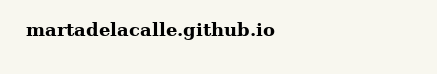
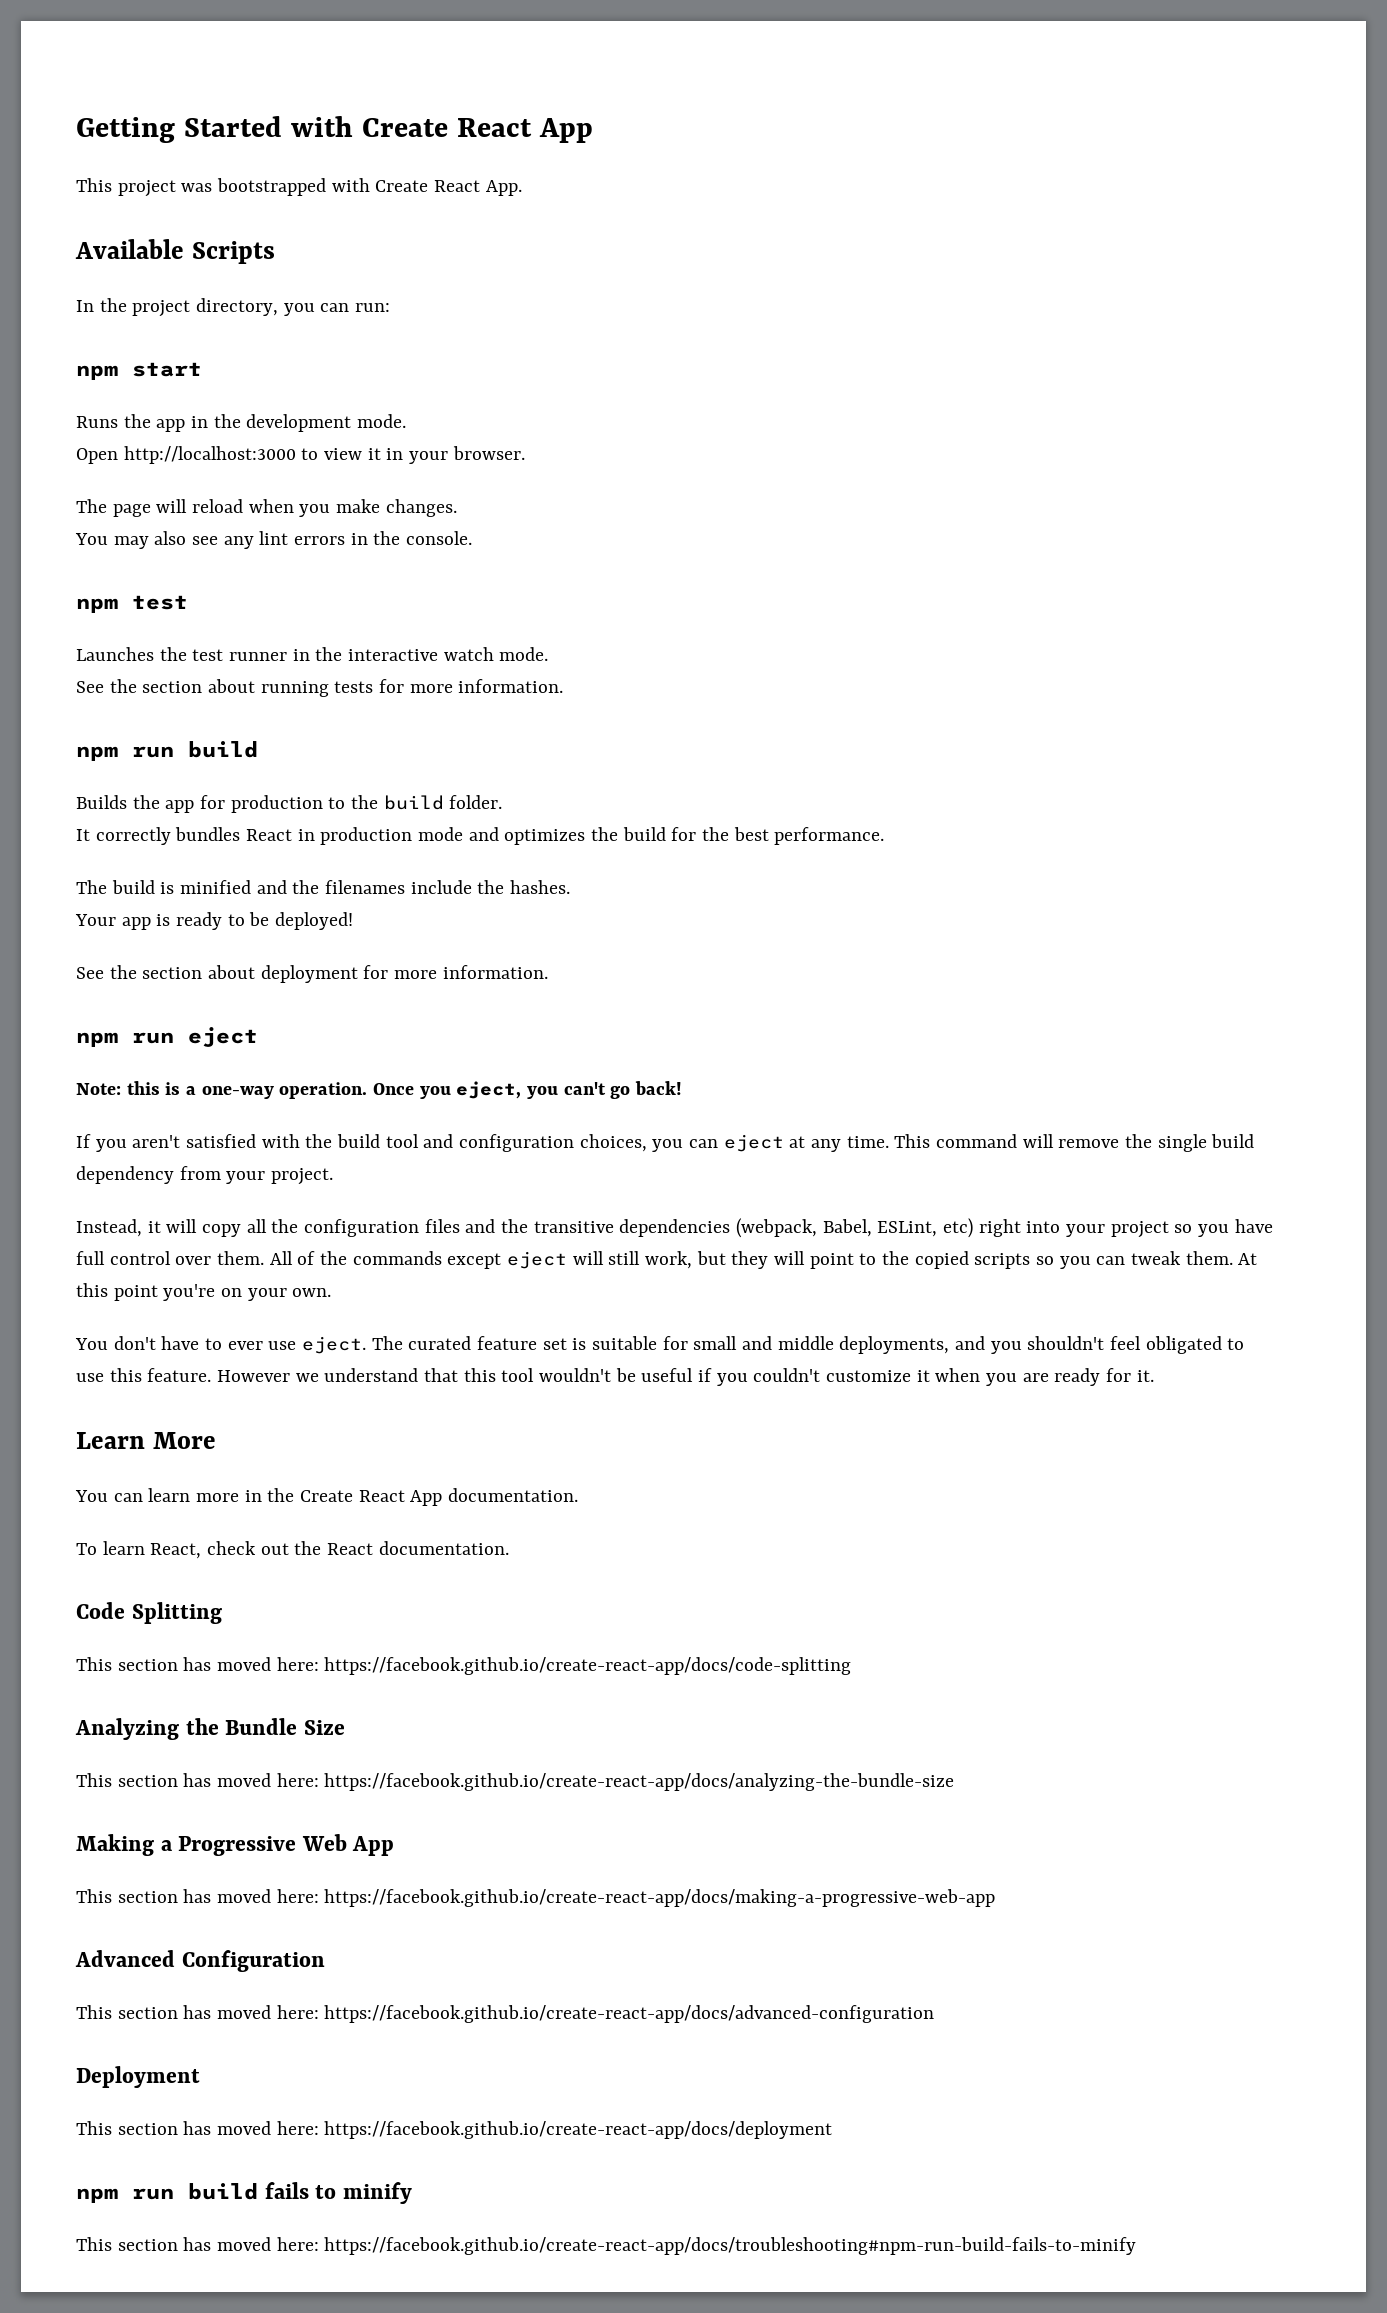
[26,22,275,40] martadelacalle.github.io -> [76,116,593,143] [76,178,522,197] [75,239,275,264] [76,298,391,317] [76,362,202,380] [76,414,407,432] [76,446,525,464] [76,499,457,517] [75,531,473,549] [76,595,188,613] [76,647,549,661] [76,679,564,697] [76,741,258,761] [76,795,503,813] [76,827,885,845] [76,880,571,894] [75,912,354,930] [76,965,548,983] [76,1027,258,1047] [76,1081,683,1099] [76,1134,1255,1152] [76,1166,334,1185] [76,1218,1273,1238] [76,1251,1258,1269] [76,1283,332,1301] [75,1336,1245,1354] [76,1368,1154,1386] [76,1432,216,1449] [75,1488,579,1506] [76,1541,509,1559] [76,1602,222,1624] [76,1657,852,1675] [75,1718,345,1740] [76,1773,955,1791] [76,1834,395,1856] [76,1889,996,1907] [75,1950,325,1972] [76,2005,935,2023] [76,2066,200,2088] [76,2121,833,2139] [76,2182,412,2204] [76,2237,1137,2255] Getting Started with Create React App // This project was bootstrapped with Create React App. // Available Scripts // In the project directory, you can run: // npm start // Runs the app in the development mode. // Open http://localhost:3000 to view it in your browser. // The page will reload when you make changes. // You may also see any lint errors in the console. // npm test // Launches the test runner in the interactive watch mode. // See the section about running tests for more information. // npm run build // Builds the app for production to the build folder. // It correctly bundles React in production mode and optimizes the build for the best performance. // The build is minified and the filenames include the hashes. // Your app is ready to be deployed! // See the section about deployment for more information. // npm run eject // Note: this is a one-way operation. Once you eject, you can't go back! // If you aren't satisfied with the build tool and configuration choices, you can eject at any time. This command will remove the single build dependency from your project. // Instead, it will copy all the configuration files and the transitive dependencies (webpack, Babel, ESLint, etc) right into your project so you have full control over them. All of the commands except eject will still work, but they will point to the copied scripts so you can tweak them. At this point you're on your own. // You don't have to ever use eject. The curated feature set is suitable for small and middle deployments, and you shouldn't feel obligated to use this feature. However we understand that this tool wouldn't be useful if you couldn't customize it when you are ready for it. // Learn More // You can learn more in the Create React App documentation. // To learn React, check out the React documentation. // Code Splitting // This section has moved here: https://facebook.github.io/create-react-app/docs/code-splitting // Analyzing the Bundle Size // This section has moved here: https://facebook.github.io/create-react-app/docs/analyzing-the-bundle-size // Making a Progressive Web App // This section has moved here: https://facebook.github.io/create-react-app/docs/making-a-progressive-web-app // Advanced Configuration // This section has moved here: https://facebook.github.io/create-react-app/docs/advanced-configuration // Deployment // This section has moved here: https://facebook.github.io/create-react-app/docs/deployment // npm run build fails to minify // This section has moved here: https://facebook.github.io/create-react-app/docs/troubleshooting#npm-run-build-fails-to-minify

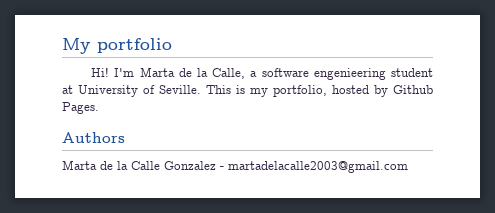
[76,116,593,143] [76,178,522,197] [75,239,275,264] [76,298,391,317] [76,362,202,380] [76,414,407,432] [76,446,525,464] [76,499,457,517] [75,531,473,549] [76,595,188,613] [76,647,549,661] [76,679,564,697] [76,741,258,761] [76,795,503,813] [76,827,885,845] [76,880,571,894] [75,912,354,930] [76,965,548,983] [76,1027,258,1047] [76,1081,683,1099] [76,1134,1255,1152] [76,1166,334,1185] [76,1218,1273,1238] [76,1251,1258,1269] [76,1283,332,1301] [75,1336,1245,1354] [76,1368,1154,1386] [76,1432,216,1449] [75,1488,579,1506] [76,1541,509,1559] [76,1602,222,1624] [76,1657,852,1675] [75,1718,345,1740] [76,1773,955,1791] [76,1834,395,1856] [76,1889,996,1907] [75,1950,325,1972] [76,2005,935,2023] [76,2066,200,2088] [76,2121,833,2139] [76,2182,412,2204] [76,2237,1137,2255] Getting Started with Create React App // This project was bootstrapped with Create React App. // Available Scripts // In the project directory, you can run: // npm start // Runs the app in the development mode. // Open http://localhost:3000 to view it in your browser. // The page will reload when you make changes. // You may also see any lint errors in the console. // npm test // Launches the test runner in the interactive watch mode. // See the section about running tests for more information. // npm run build // Builds the app for production to the build folder. // It correctly bundles React in production mode and optimizes the build for the best performance. // The build is minified and the filenames include the hashes. // Your app is ready to be deployed! // See the section about deployment for more information. // npm run eject // Note: this is a one-way operation. Once you eject, you can't go back! // If you aren't satisfied with the build tool and configuration choices, you can eject at any time. This command will remove the single build dependency from your project. // Instead, it will copy all the configuration files and the transitive dependencies (webpack, Babel, ESLint, etc) right into your project so you have full control over them. All of the commands except eject will still work, but they will point to the copied scripts so you can tweak them. At this point you're on your own. // You don't have to ever use eject. The curated feature set is suitable for small and middle deployments, and you shouldn't feel obligated to use this feature. However we understand that this tool wouldn't be useful if you couldn't customize it when you are ready for it. // Learn More // You can learn more in the Create React App documentation. // To learn React, check out the React documentation. // Code Splitting // This section has moved here: https://facebook.github.io/create-react-app/docs/code-splitting // Analyzing the Bundle Size // This section has moved here: https://facebook.github.io/create-react-app/docs/analyzing-the-bundle-size // Making a Progressive Web App // This section has moved here: https://facebook.github.io/create-react-app/docs/making-a-progressive-web-app // Advanced Configuration // This section has moved here: https://facebook.github.io/create-react-app/docs/advanced-configuration // Deployment // This section has moved here: https://facebook.github.io/create-react-app/docs/deployment // npm run build fails to minify // This section has moved here: https://facebook.github.io/create-react-app/docs/troubleshooting#npm-run-build-fails-to-minify -> [62,38,172,54] [91,67,434,80] [62,85,433,97] [62,102,99,114] [62,132,125,143] [62,160,408,173] My portfolio // Hi! I'm Marta de la Calle, a software engenieering student at University of Seville. This is my portfolio, hosted by Github Pages. // Authors // Marta de la Calle Gonzalez - martadelacalle2003@gmail.com

